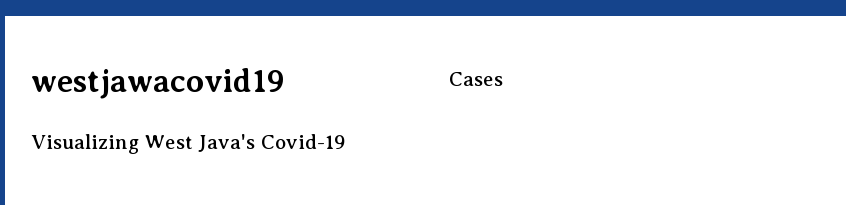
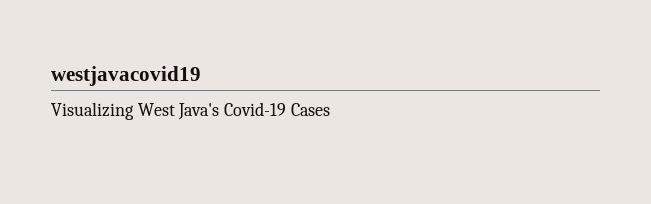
[31,68,285,99] westjawacovid19 -> [51,66,201,86] westjavacovid19

